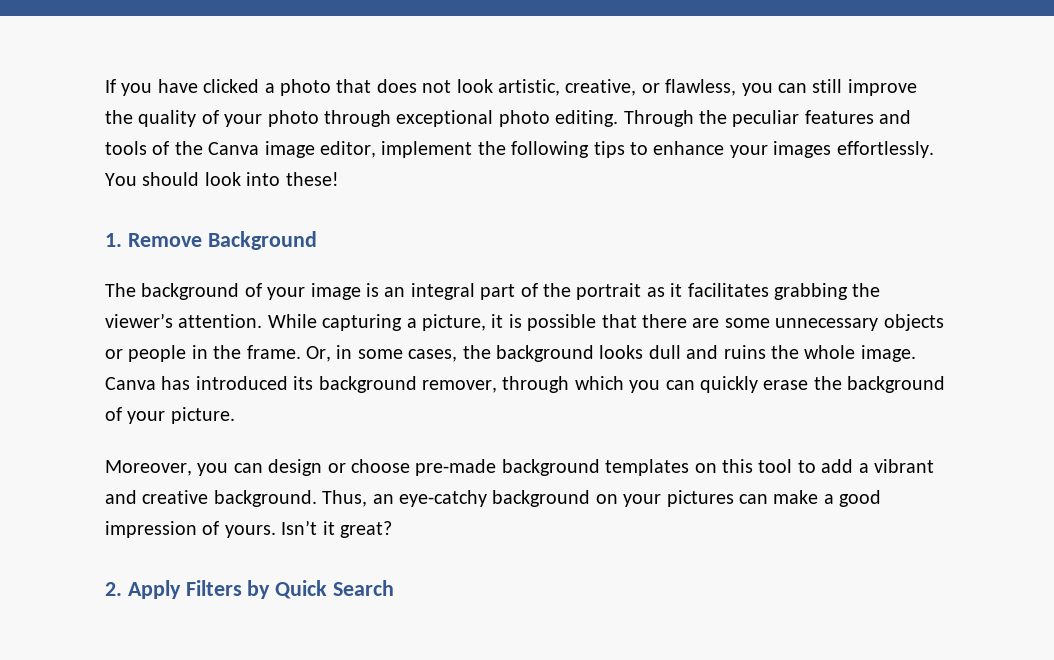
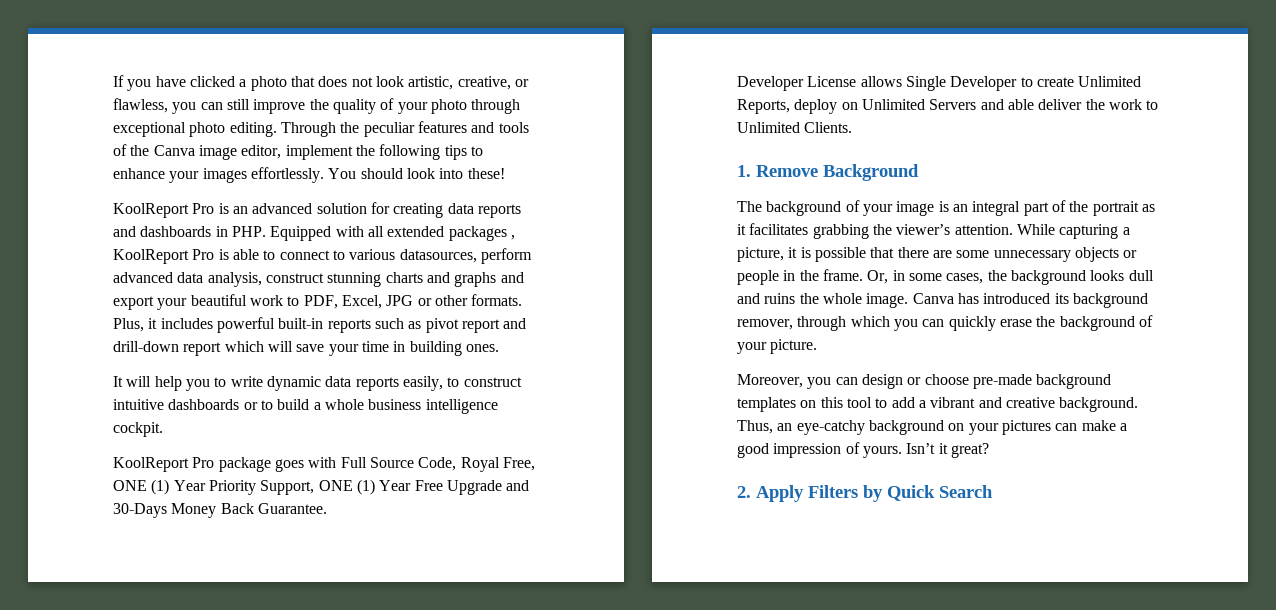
(339, 179) none -> [113,202,521,218] [113,226,515,241] [113,248,532,264] [113,272,524,287] [113,294,523,310] [113,317,527,333] [113,341,499,356] [113,376,522,391] [113,399,498,414] [113,422,163,437] [113,457,535,472] [113,479,530,495] [113,503,327,518] [737,76,1142,91] [737,99,1159,114] [737,122,853,133] // KoolReport Pro is an advanced solution for creating data reports and dashboards in PHP. Equipped with all extended packages , KoolReport Pro is able to connect to various datasources, perform advanced data analysis, construct stunning charts and graphs and export your beautiful work to PDF, Excel, JPG or other formats. Plus, it includes powerful built-in reports such as pivot report and drill-down report which will save your time in building ones. // It will help you to write dynamic data reports easily, to construct intuitive dashboards or to build a whole business intelligence cockpit. // KoolReport Pro package goes with Full Source Code, Royal Free, ONE (1) Year Priority Support, ONE (1) Year Free Upgrade and 30-Days Money Back Guarantee. // Developer License allows Single Developer to create Unlimited Reports, deploy on Unlimited Servers and able deliver the work to Unlimited Clients.

